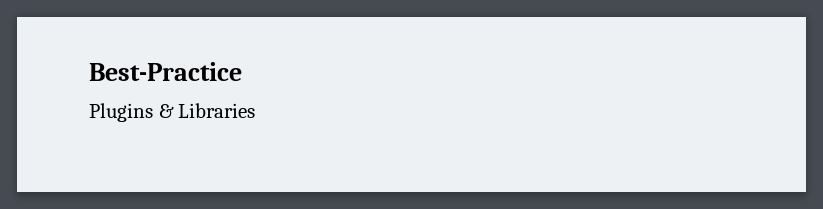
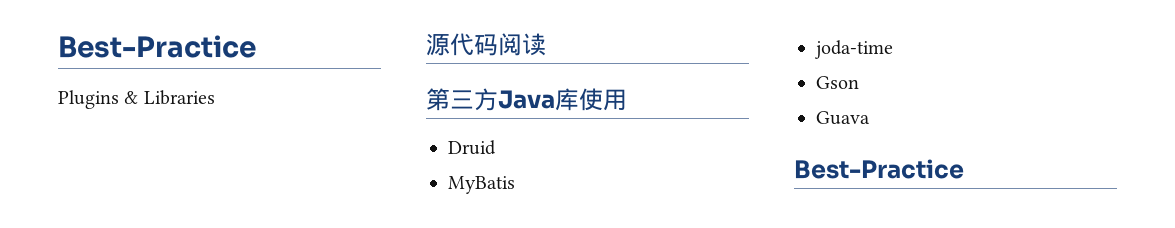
(256, 110) none -> [426,33,546,56] [426,88,627,111] [448,140,496,155] [448,176,515,194] [815,40,893,59] [816,76,859,89] [816,111,870,125] [794,159,964,179] // 源代码阅读 // 第三方Java库使用 // Druid // MyBatis // joda-time // Gson // Guava // Best-Practice

